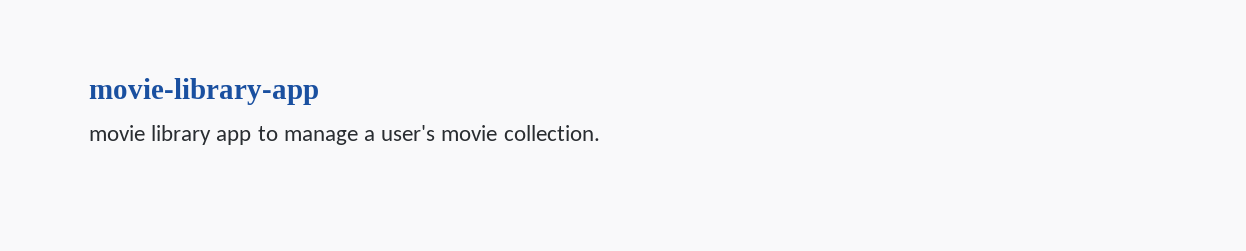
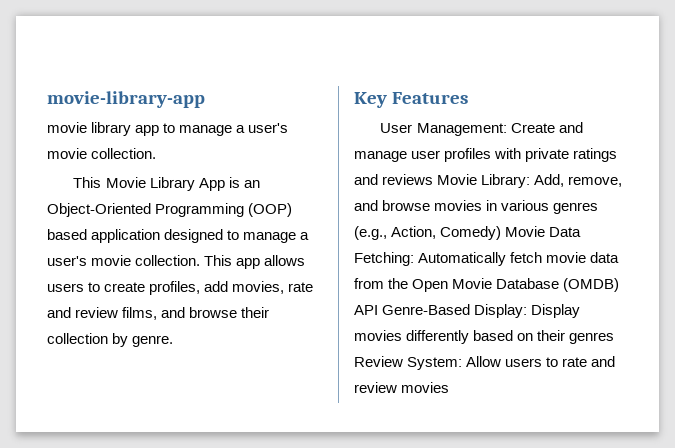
(600, 133) none -> [73,177,260,191] [47,203,293,217] [47,229,310,243] [47,255,306,269] [47,281,314,295] [47,307,270,320] [47,333,174,347] [354,92,469,108] [380,122,583,136] [354,148,618,162] [354,174,623,188] [354,200,599,214] [354,226,582,240] [354,252,620,266] [354,278,620,292] [354,304,581,318] [354,330,615,344] [354,356,616,370] [354,382,450,393] // This Movie Library App is an Object-Oriented Programming (OOP) based application designed to manage a user's movie collection. This app allows users to create profiles, add movies, rate and review films, and browse their collection by genre. // Key Features // User Management: Create and manage user profiles with private ratings and reviews Movie Library: Add, remove, and browse movies in various genres (e.g., Action, Comedy) Movie Data Fetching: Automatically fetch movie data from the Open Movie Database (OMDB) API Genre-Based Display: Display movies differently based on their genres Review System: Allow users to rate and review movies

